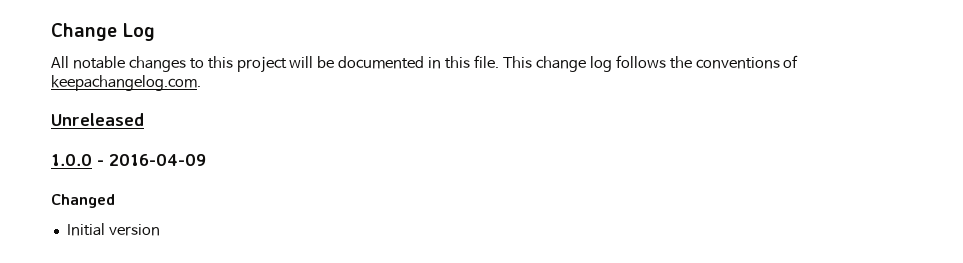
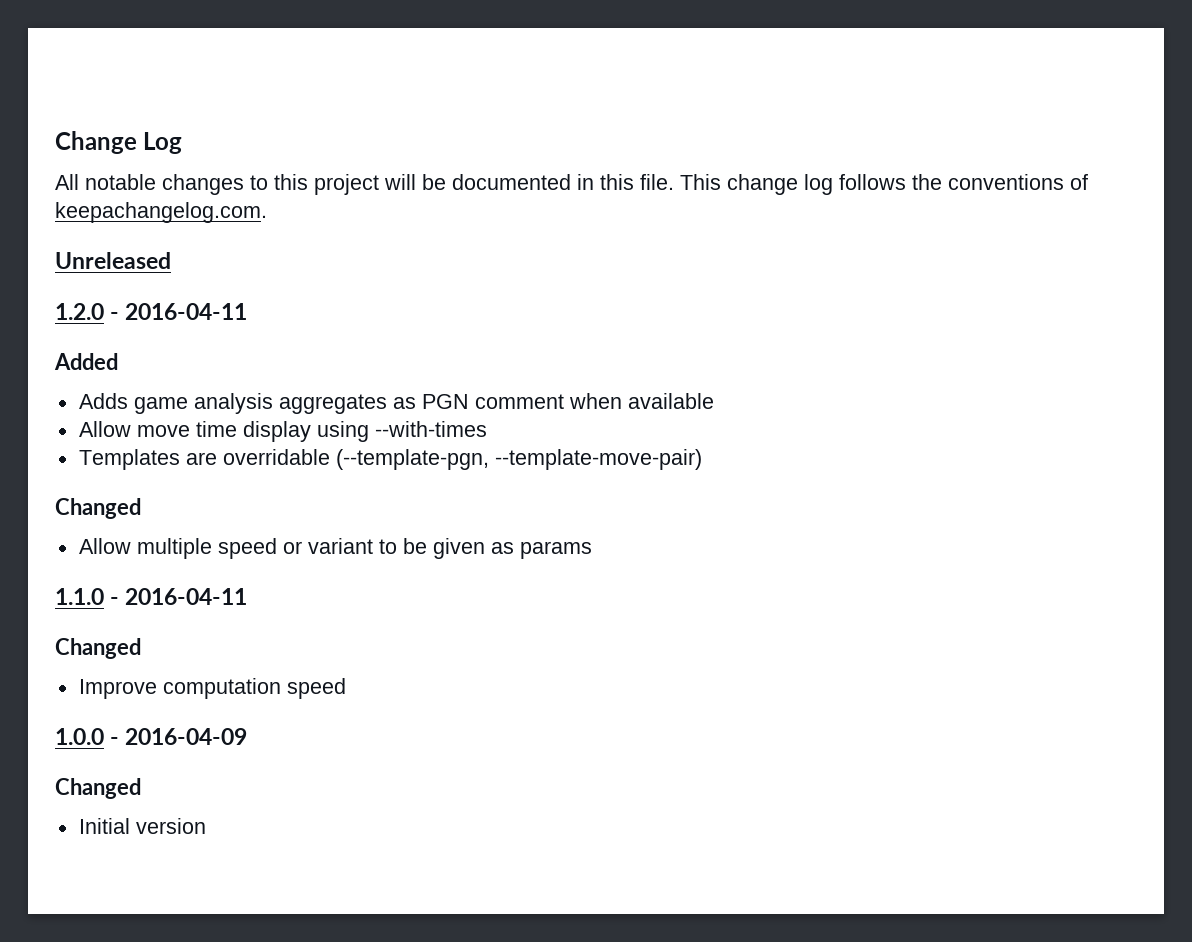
(144, 119) none -> [55,303,248,320] [54,353,118,370] [78,393,714,414] [78,421,487,442] [78,449,702,470] [55,498,141,519] [78,538,592,559] [55,588,248,605] [55,638,141,659] [78,678,346,699] // 1.2.0 - 2016-04-11 // Added // Adds game analysis aggregates as PGN comment when available // Allow move time display using --with-times // Templates are overridable (--template-pgn, --template-move-pair) // Changed // Allow multiple speed or variant to be given as params // 1.1.0 - 2016-04-11 // Changed // Improve computation speed

